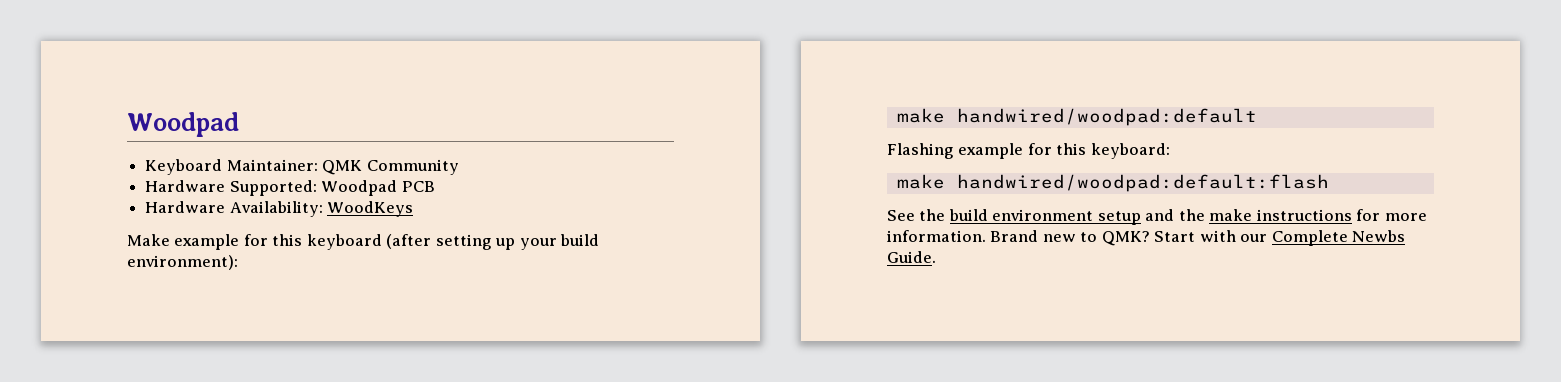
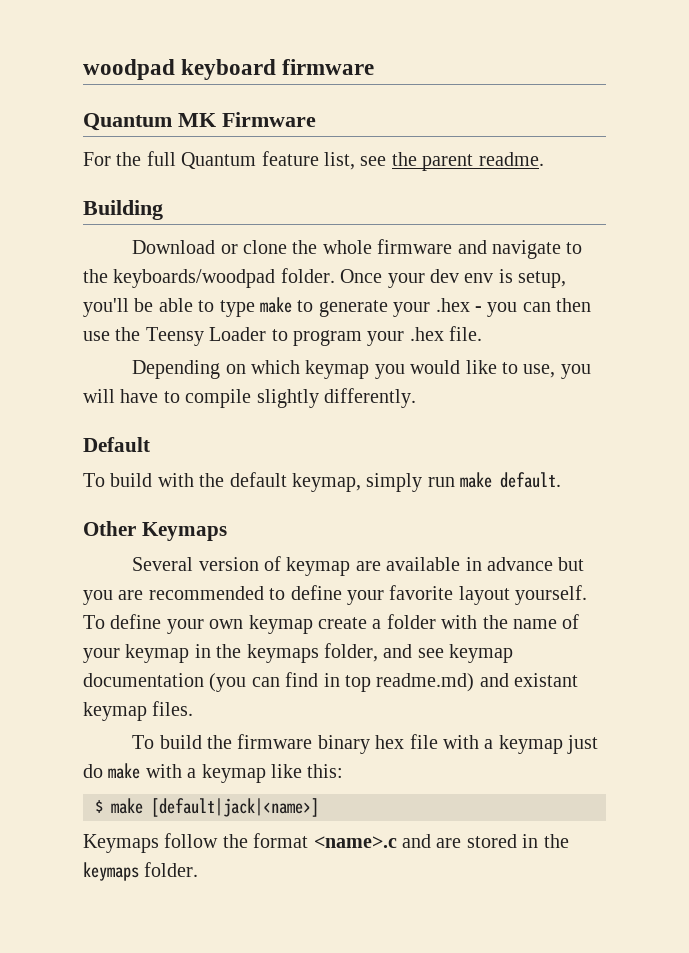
[127,112,239,137] [145,159,459,175] [145,180,435,196] [145,201,414,217] [127,234,600,250] [127,255,238,270] [896,108,1257,126] [887,143,1170,159] [896,174,1329,192] [887,209,1427,225] [887,230,1406,246] [887,251,936,263] Woodpad // Keyboard Maintainer: QMK Community // Hardware Supported: Woodpad PCB // Hardware Availability: WoodKeys // Make example for this keyboard (after setting up your build environment): // make handwired/woodpad:default // Flashing example for this keyboard: // make handwired/woodpad:default:flash // See the build environment setup and the make instructions for more information. Brand new to QMK? Start with our Complete Newbs Guide. -> [83,59,375,80] [83,112,316,131] [83,151,544,171] [83,200,163,220] [132,239,583,259] [83,268,567,288] [83,297,592,317] [83,326,483,346] [132,360,591,379] [83,388,416,408] [83,437,150,452] [83,472,562,492] [83,521,227,541] [132,556,585,576] [83,585,588,605] [83,614,580,634] [83,643,514,663] [83,672,579,692] [83,701,194,721] [132,734,599,754] [83,763,344,783] [95,798,319,817] [83,833,569,853] [83,862,199,881] woodpad keyboard firmware // Quantum MK Firmware // For the full Quantum feature list, see the parent readme. // Building // Download or clone the whole firmware and navigate to the keyboards/woodpad folder. Once your dev env is setup, you'll be able to type make to generate your .hex - you can then use the Teensy Loader to program your .hex file. // Depending on which keymap you would like to use, you will have to compile slightly differently. // Default // To build with the default keymap, simply run make default. // Other Keymaps // Several version of keymap are available in advance but you are recommended to define your favorite layout yourself. To define your own keymap create a folder with the name of your keymap in the keymaps folder, and see keymap documentation (you can find in top readme.md) and existant keymap files. // To build the firmware binary hex file with a keymap just do make with a keymap like this: // $ make [default|jack|<name>] // Keymaps follow the format <name>.c and are stored in the keymaps folder.

